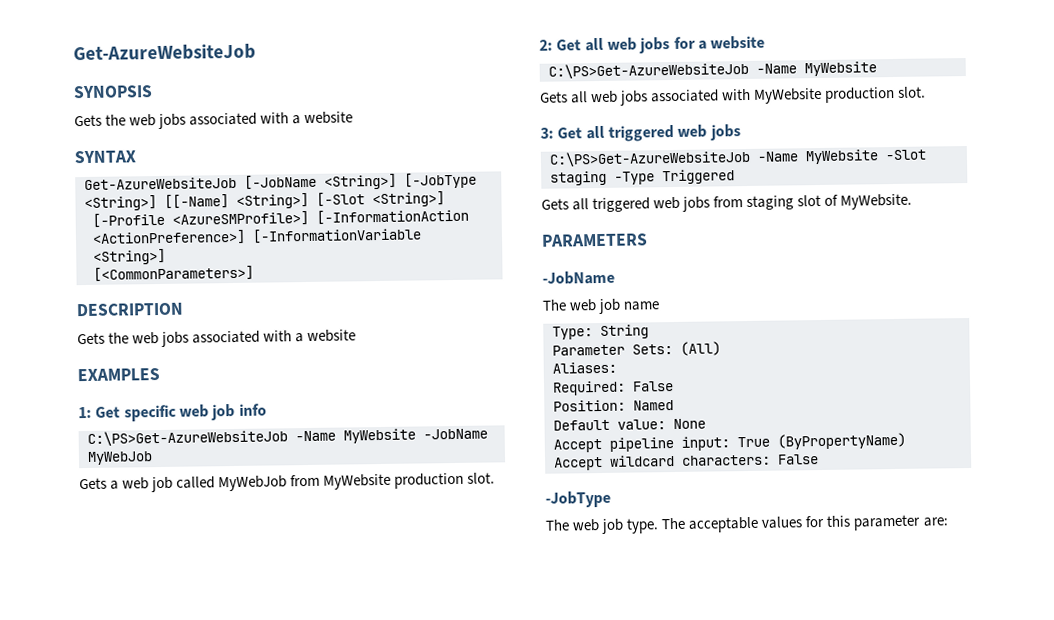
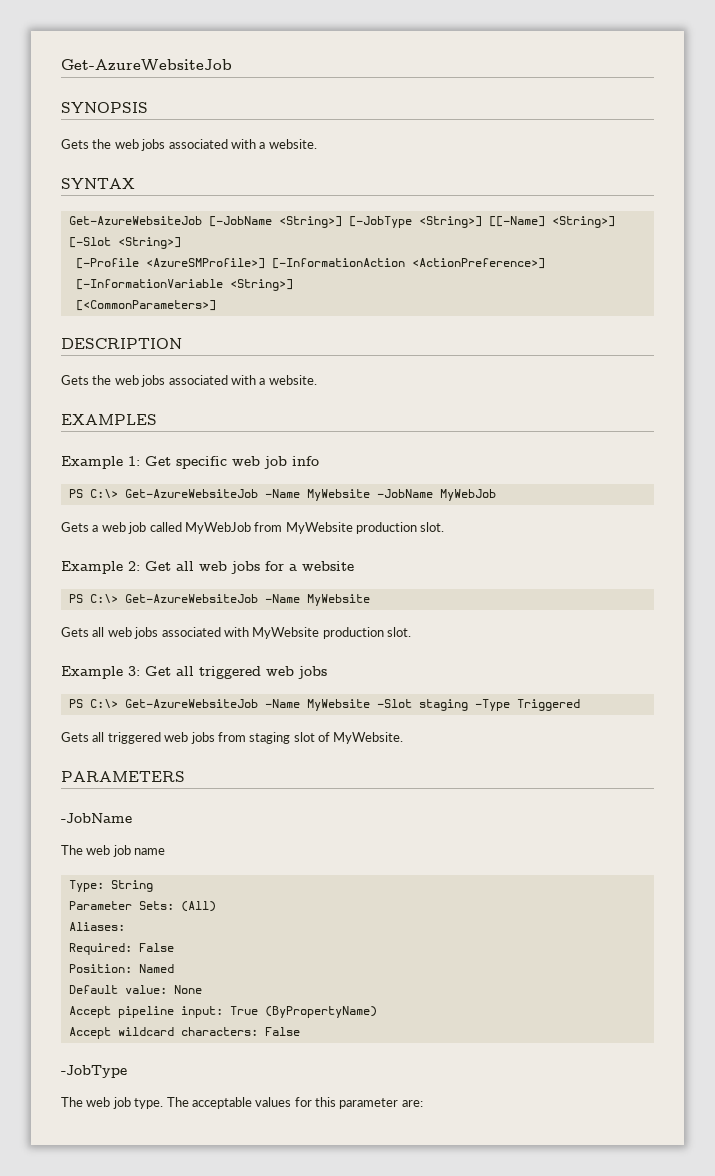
[304,111,354,125] website -> [268,139,317,149] website.
[307,329,357,342] website -> [268,375,317,385] website.
(160, 375) none -> [61,456,123,469] Example
[87,429,288,446] C:\PS>Get-AzureWebsiteJob -> [68,489,258,498] PS C:\> Get-AzureWebsiteJob
(496, 478) none -> [61,561,123,574] Example
[548,61,749,79] C:\PS>Get-AzureWebsiteJob -> [68,594,258,603] PS C:\> Get-AzureWebsiteJob
(927, 92) none -> [61,666,123,679] Example
[549,149,751,167] C:\PS>Get-AzureWebsiteJob -> [68,699,258,708] PS C:\> Get-AzureWebsiteJob

